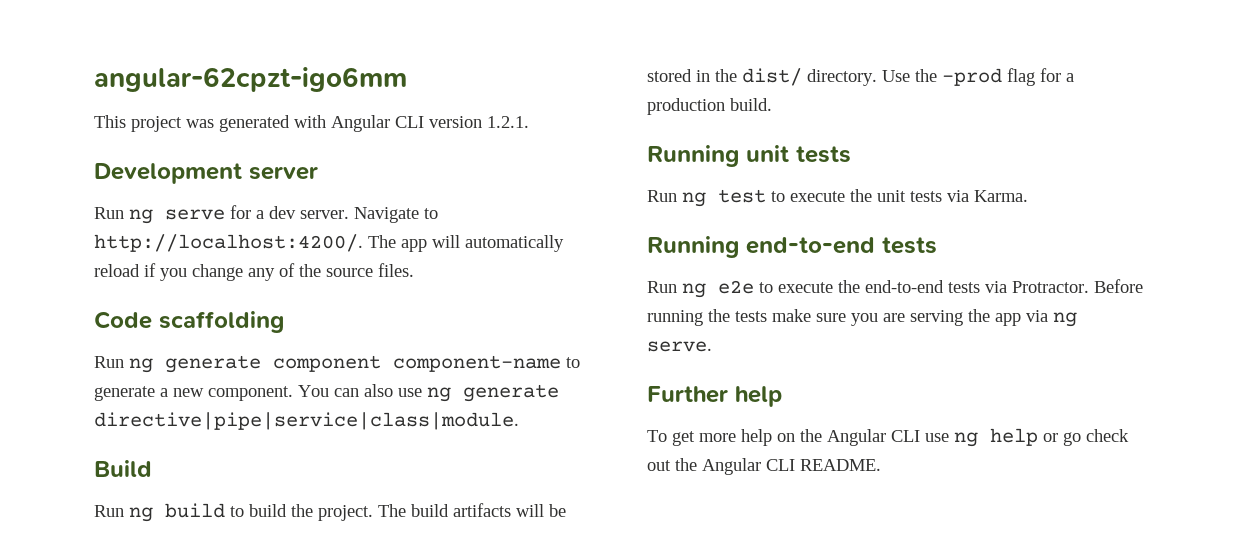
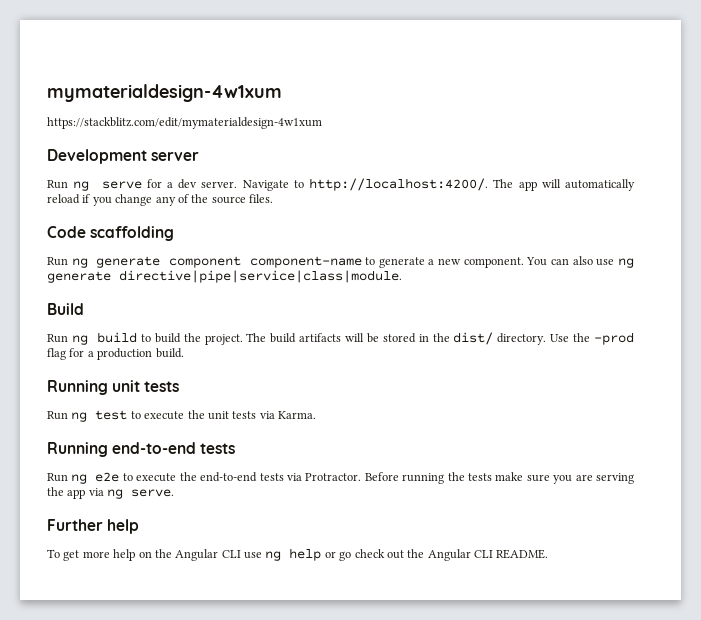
[94,67,407,92] [94,115,529,132] angular-62cpzt-igo6mm // This project was generated with Angular CLI version 1.2.1. -> [47,84,282,102] [47,117,322,129] mymaterialdesign-4w1xum // https://stackblitz.com/edit/mymaterialdesign-4w1xum

